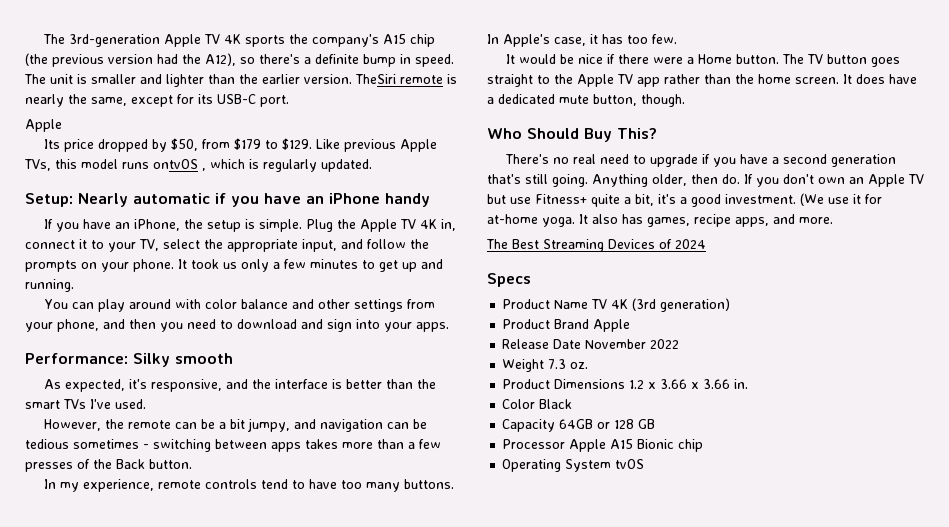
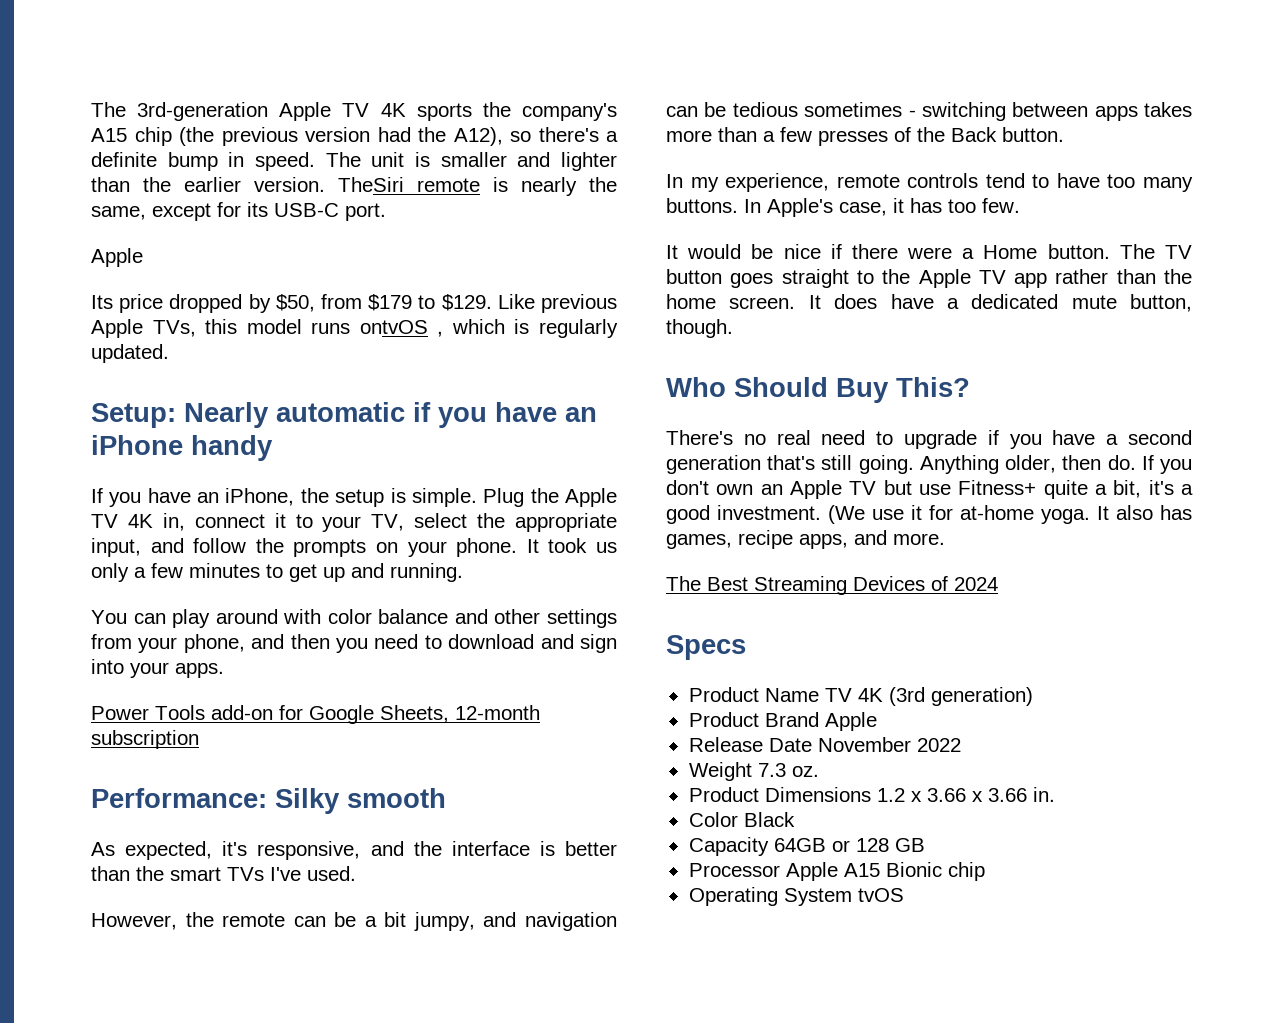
(449, 327) none -> [91,705,540,724] [91,730,199,749] // Power Tools add-on for Google Sheets, 12-month subscription

